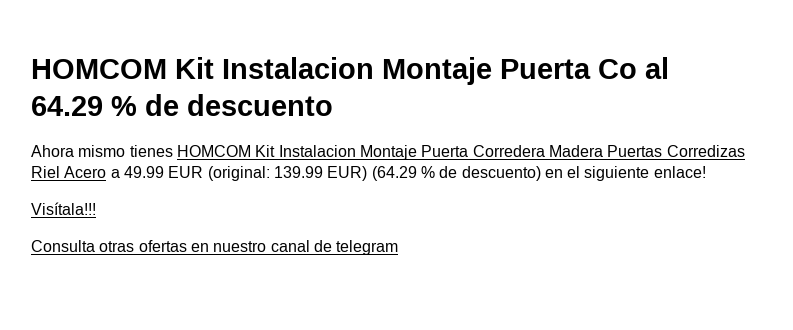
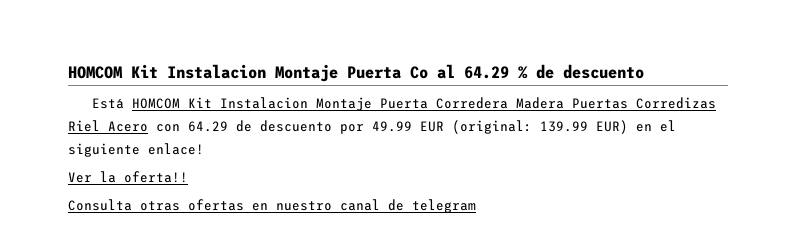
[31,145,173,157] Ahora mismo tienes -> [92,98,125,109] Está
[110,169,120,178] a -> [156,120,364,134] con 64.29 de descuento por
[371,166,541,181] (64.29 % de descuento) -> (628, 127) none
[31,202,96,215] Visítala!!! -> [68,171,188,183] Ver la oferta!!

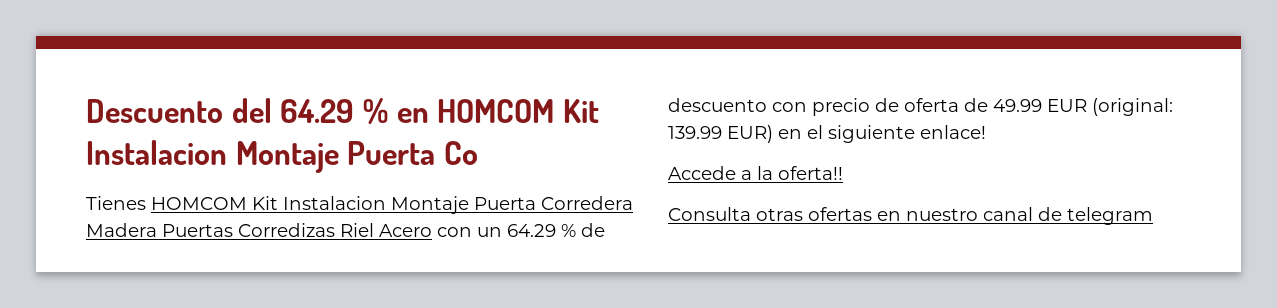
(68, 72) none -> [86,98,429,124] Descuento del 64.29 % en
[437,64,644,79] [92,98,125,109] al 64.29 % de descuento // Está -> [86,196,146,210] // Tienes
[188,120,364,134] 64.29 de descuento por -> [477,223,605,237] [668,98,988,116] un 64.29 % de descuento con precio de oferta de
[68,172,92,183] Ver -> [668,166,752,180] Accede a

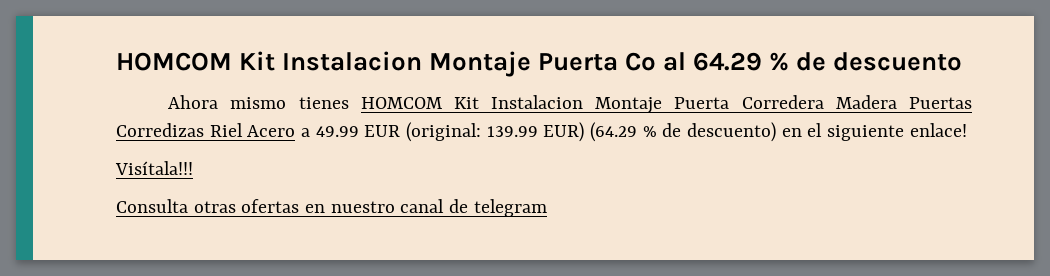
[86,98,429,124] Descuento del 64.29 % en -> (116, 61) none
[86,196,146,210] // Tienes -> [663,52,963,71] [168,95,349,109] al 64.29 % de descuento // Ahora mismo tienes
[437,223,605,237] [668,98,988,116] con un 64.29 % de descuento con precio de oferta de -> [301,128,311,137] a
(773, 134) none -> [590,122,777,142] (64.29 % de descuento)
[668,166,843,180] Accede a la oferta!! -> [115,161,193,175] Visítala!!!

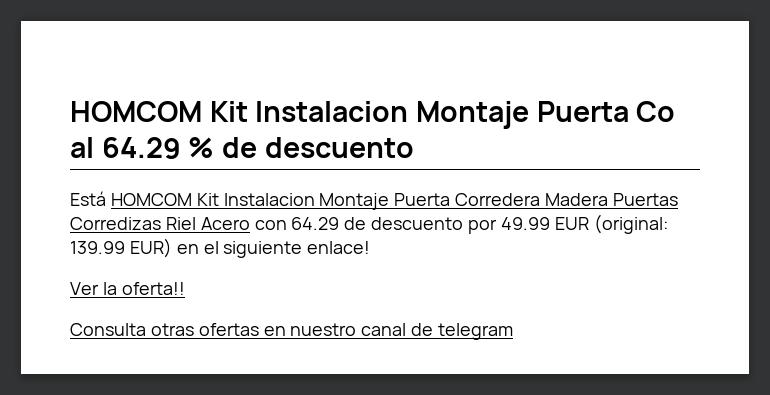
[168,95,349,109] Ahora mismo tienes -> [70,191,106,206] Está
[301,128,311,137] a -> [254,217,498,234] con 64.29 de descuento por
[590,122,777,142] (64.29 % de descuento) -> (172, 248) none
[115,161,193,175] Visítala!!! -> [70,282,185,295] Ver la oferta!!

